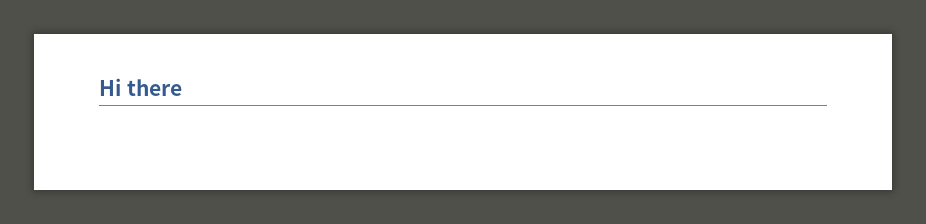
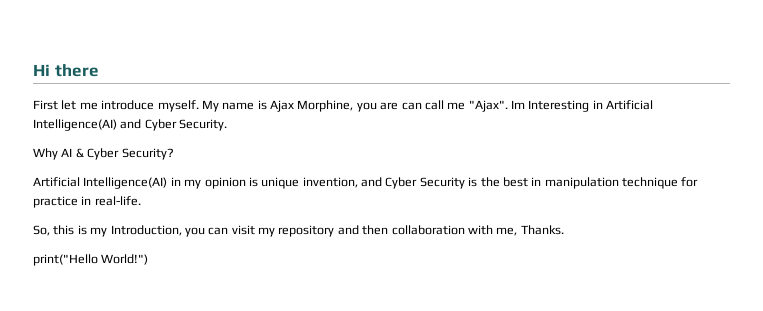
(182, 87) none -> [33,100,654,112] [33,119,228,131] [33,148,174,160] [33,177,699,189] [33,196,141,208] [33,225,564,237] [33,254,149,266] // First let me introduce myself. My name is Ajax Morphine, you are can call me "Ajax". Im Interesting in Artificial Intelligence(AI) and Cyber Security. // Why AI & Cyber Security? // Artificial Intelligence(AI) in my opinion is unique invention, and Cyber Security is the best in manipulation technique for practice in real-life. // So, this is my Introduction, you can visit my repository and then collaboration with me, Thanks. // print("Hello World!")

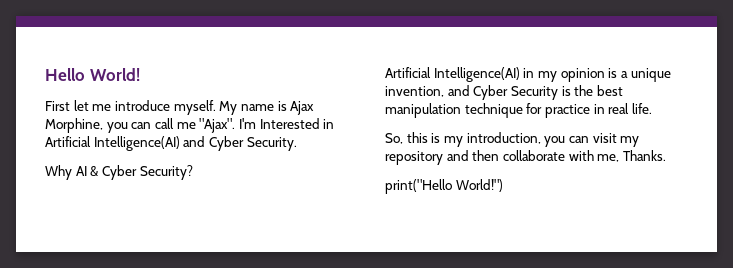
[33,64,99,77] Hi there -> [45,68,140,81] Hello World!
[380,102,399,110] are -> (128, 127) none
[511,100,590,112] Im Interesting -> [238,118,320,129] I'm Interested
(258, 182) none -> [620,71,628,78] a
[531,177,542,186] in -> (623, 90) none
[94,196,141,206] real-life. -> [608,103,652,114] real life.
[110,225,182,236] Introduction, -> [466,132,541,144] introduction,
[391,225,465,235] collaboration -> [502,150,565,161] collaborate

